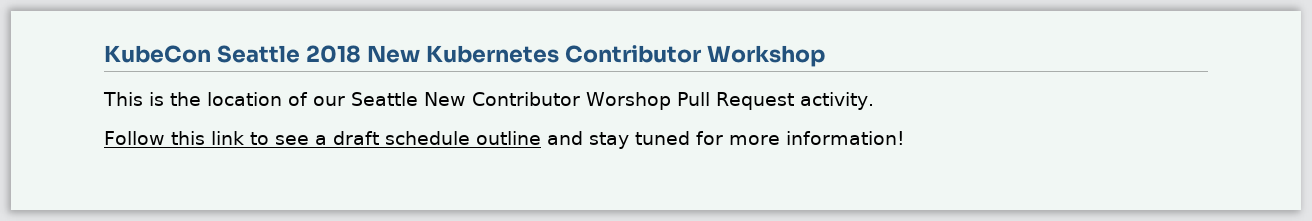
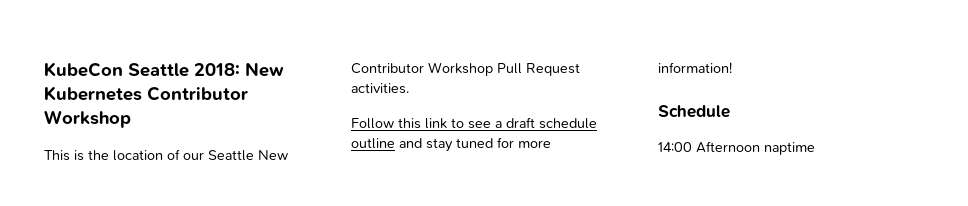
[305,45,361,63] 2018 -> [194,63,240,76] 2018:
[586,92,671,110] Worshop -> [428,62,493,76] Workshop
[799,92,874,110] activity. -> [351,83,409,94] activities.
(905, 138) none -> [658,105,730,118] [658,141,815,155] // Schedule // 14:00 Afternoon naptime

